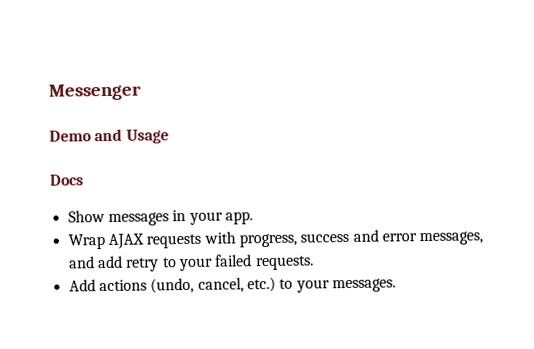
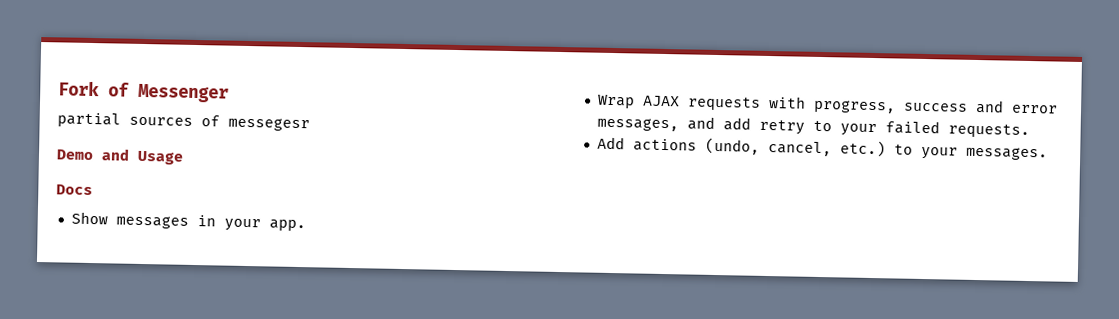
(48, 92) none -> [58,80,130,97] Fork of
(142, 92) none -> [57,112,310,132] // partial sources of messegesr

